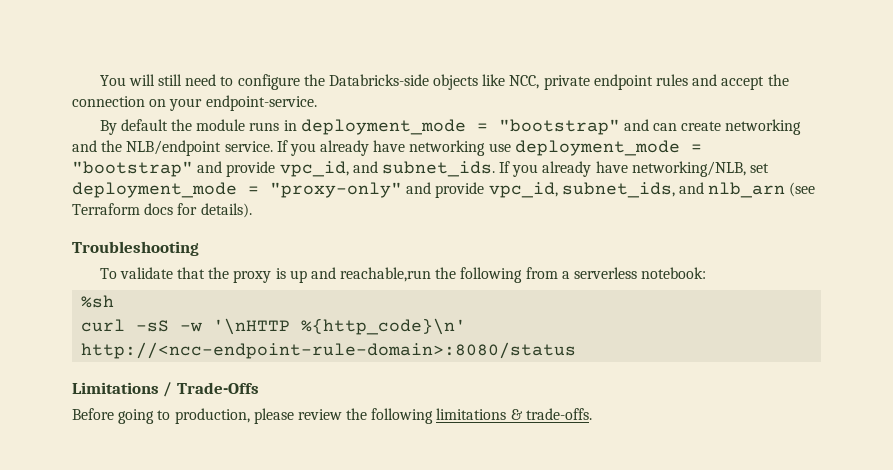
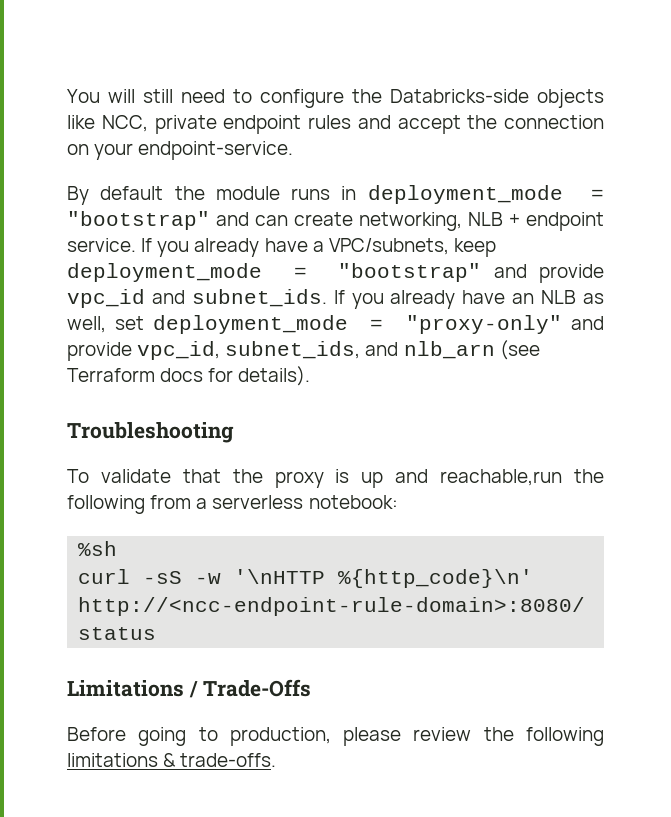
[725,119,802,135] [72,140,222,156] networking and the NLB/endpoint -> [359,212,604,231] networking, NLB + endpoint
[409,140,511,156] networking use -> [312,238,496,257] a VPC/subnets, keep
[279,161,349,177] vpc_id, -> [67,289,145,308] vpc_id
[631,161,746,177] networking/NLB, -> [512,290,605,304] [67,316,106,333] an NLB as well,

